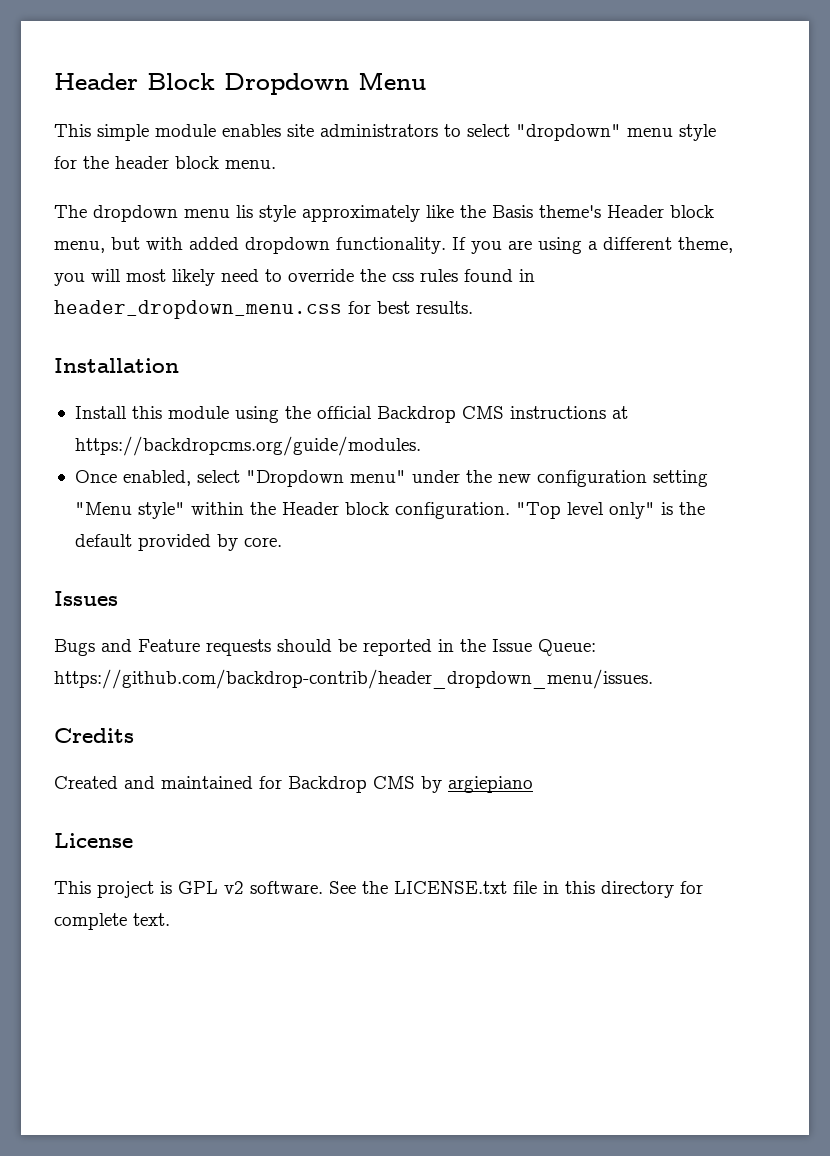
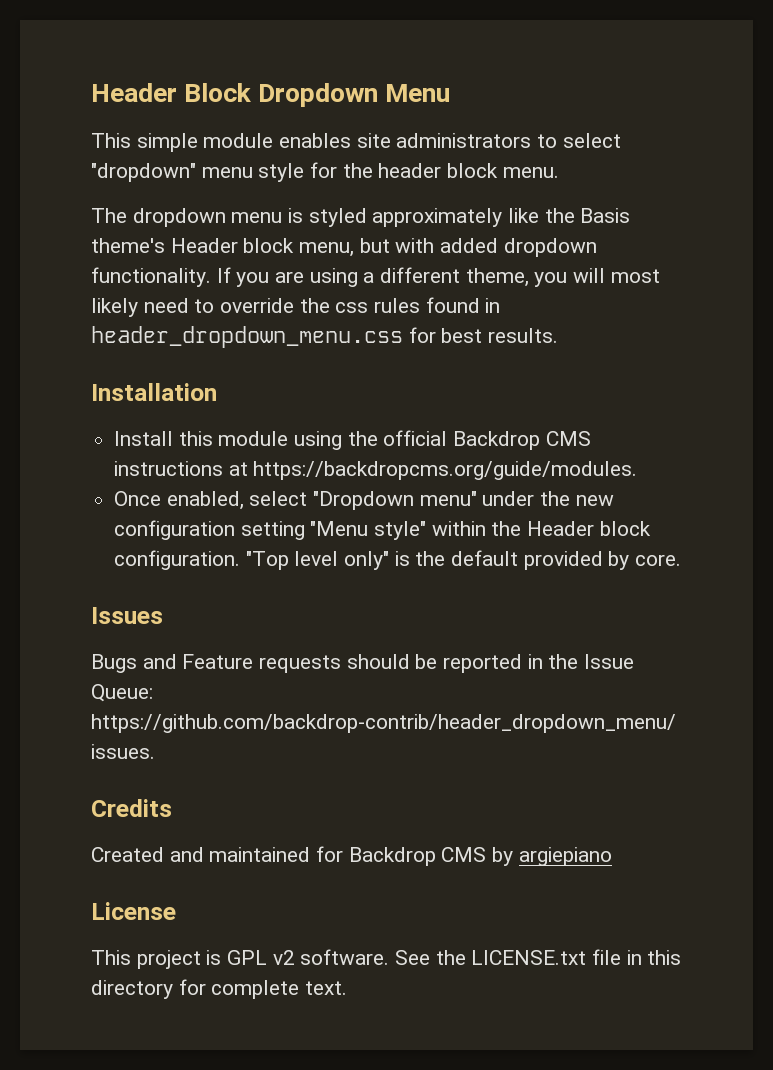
[236,205,296,222] lis style -> [288,208,367,227] is styled

